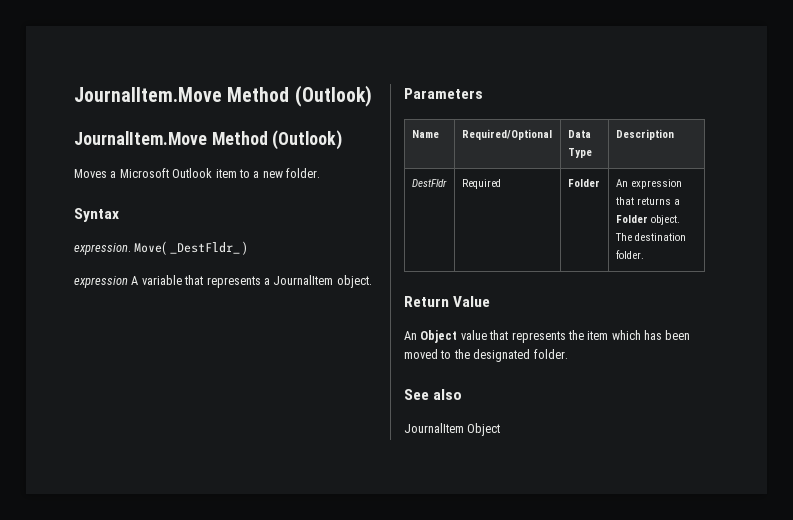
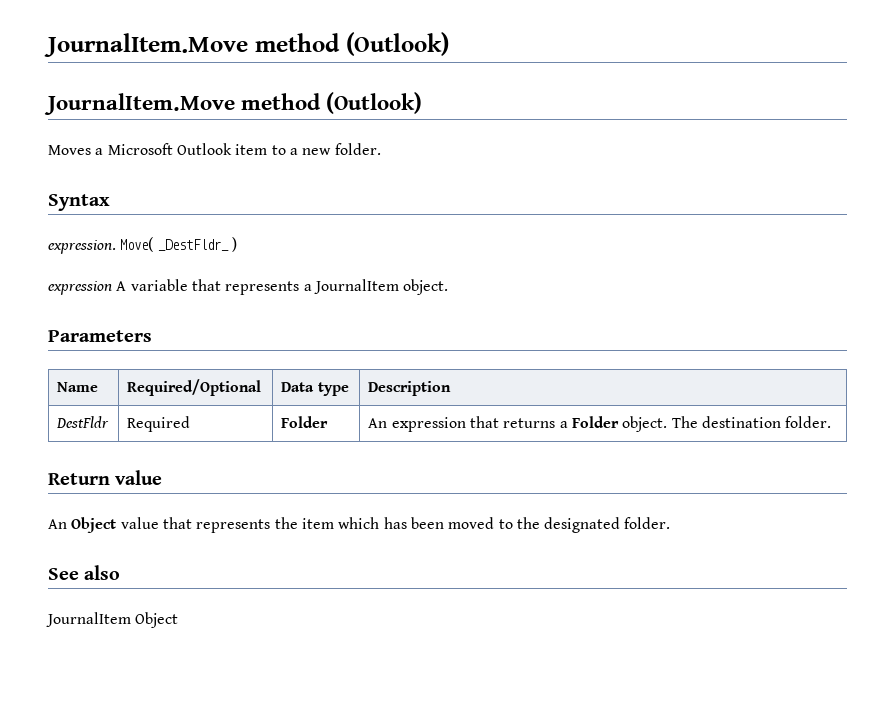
[74,87,290,102] JournalItem.Move Method -> [44,33,340,57] JournalItem.Move method
[211,131,268,145] Method -> [241,93,322,110] method
[567,148,592,158] Type -> [317,382,349,396] type
[453,296,491,307] Value -> [115,470,163,485] value

